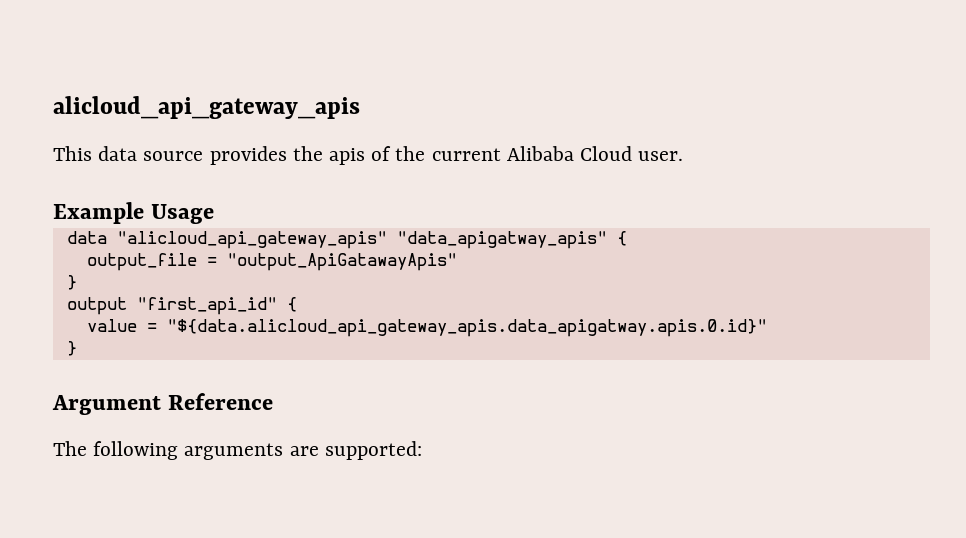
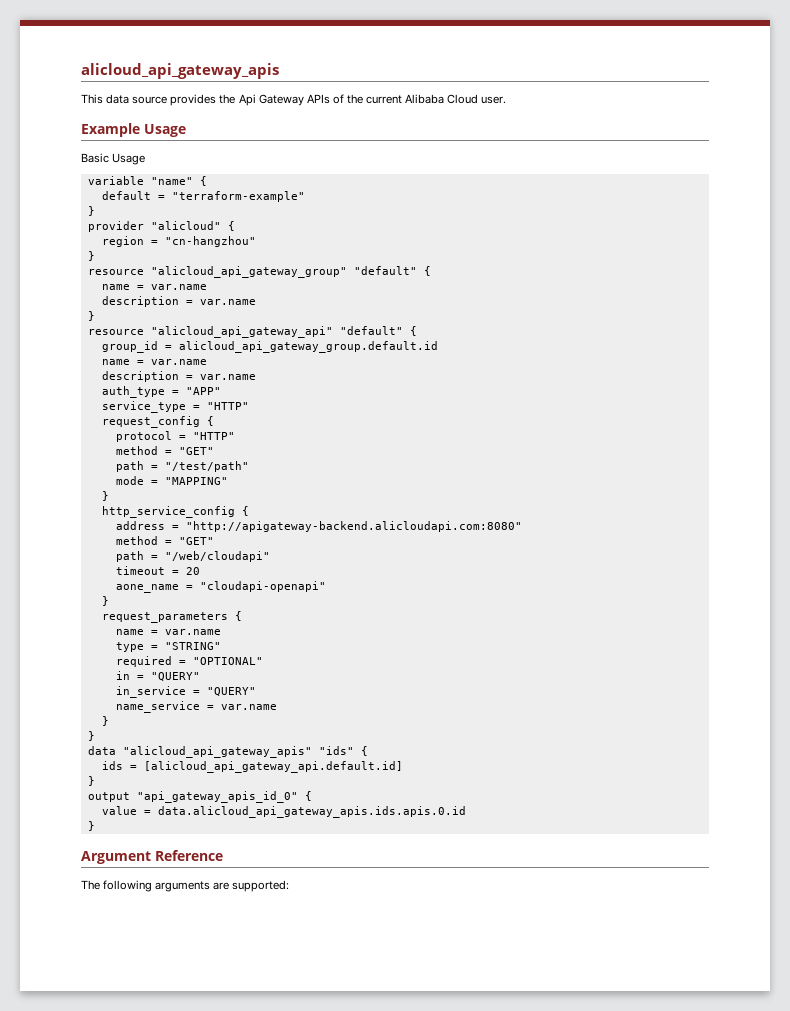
[329,148,366,165] apis -> [238,94,330,106] Api Gateway APIs
(214, 214) none -> [81,153,146,165] [87,176,207,186] [101,191,305,202] [87,206,95,216] [87,221,235,232] [101,236,256,247] [87,251,95,261] [87,266,431,278] [101,284,207,290] [101,296,256,307] [87,311,95,321] [87,326,417,338] [101,341,438,353] [101,359,207,365] [101,371,256,382] [101,386,221,398] [101,401,249,413] [101,416,214,428] [115,431,235,442] [115,446,214,455] [115,461,249,472] [115,476,228,485] [101,491,109,501] [101,506,249,518] [115,521,522,532] [115,536,214,545] [115,551,270,562] [115,566,200,575] [115,581,326,593] [101,596,109,606] [101,611,242,623] [115,629,221,635] [115,642,221,652] [115,656,263,667] [115,671,200,681] [115,686,256,698] [115,701,277,713] [101,716,109,726] [87,731,95,741] // Basic Usage // variable "name" { // default = "terraform-example" // } // provider "alicloud" { // region = "cn-hangzhou" // } // resource "alicloud_api_gateway_group" "default" { // name = var.name // description = var.name // } // resource "alicloud_api_gateway_api" "default" { // group_id = alicloud_api_gateway_group.default.id // name = var.name // description = var.name // auth_type = "APP" // service_type = "HTTP" // request_config { // protocol = "HTTP" // method = "GET" // path = "/test/path" // mode = "MAPPING" // } // http_service_config { // address = "http://apigateway-backend.alicloudapi.com:8080" // method = "GET" // path = "/web/cloudapi" // timeout = 20 // aone_name = "cloudapi-openapi" // } // request_parameters { // name = var.name // type = "STRING" // required = "OPTIONAL" // in = "QUERY" // in_service = "QUERY" // name_service = var.name // } // }
[396,231,627,249] [86,253,457,271] "data_apigatway_apis" { // output_file = "output_ApiGatawayApis" -> [318,746,368,756] [101,761,403,773] "ids" { // ids = [alicloud_api_gateway_api.default.id]
[136,297,277,315] "first_api_id" -> [136,791,298,803] "api_gateway_apis_id_0"
[166,319,767,337] "${data.alicloud_api_gateway_apis.data_apigatway.apis.0.id}" -> [157,806,466,818] data.alicloud_api_gateway_apis.ids.apis.0.id

